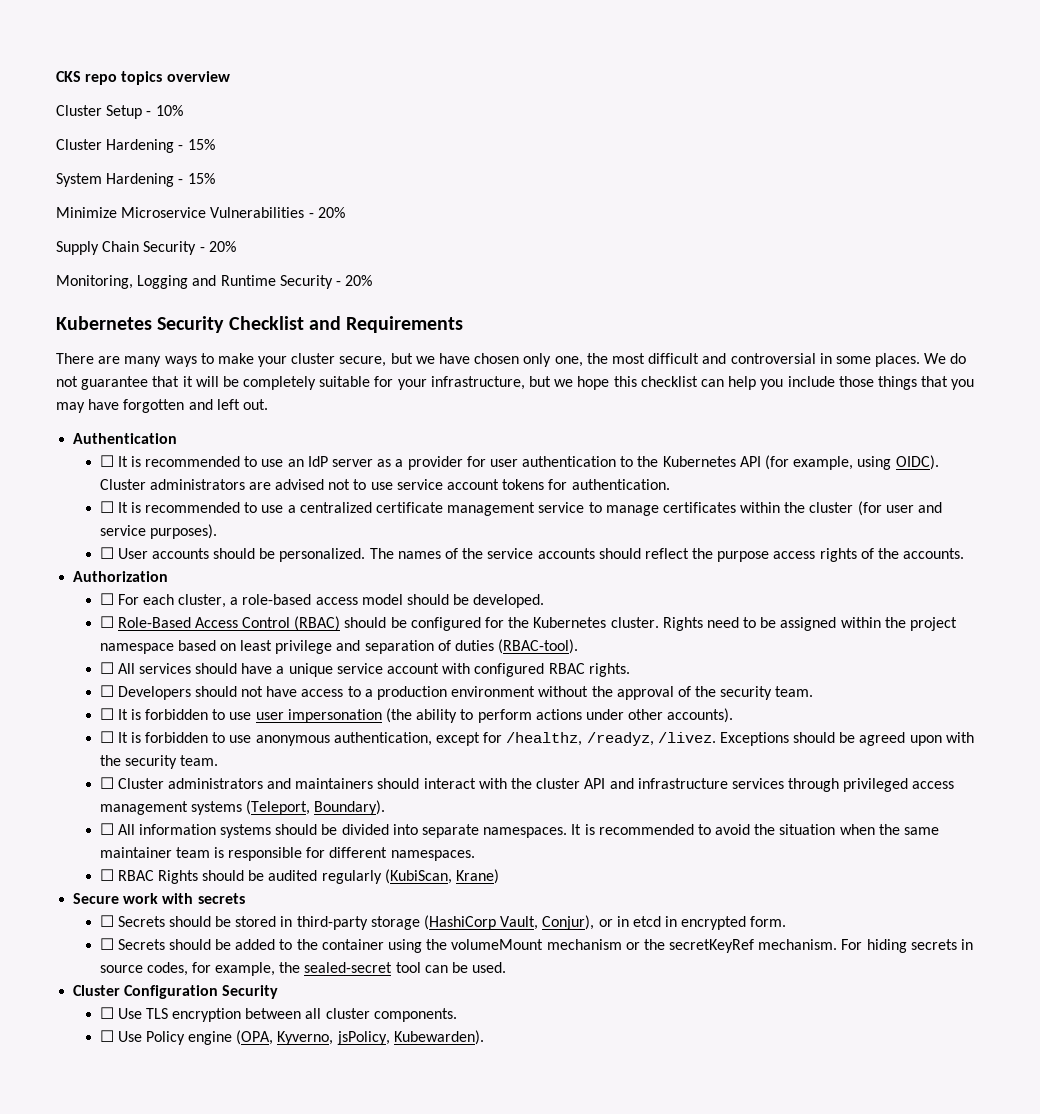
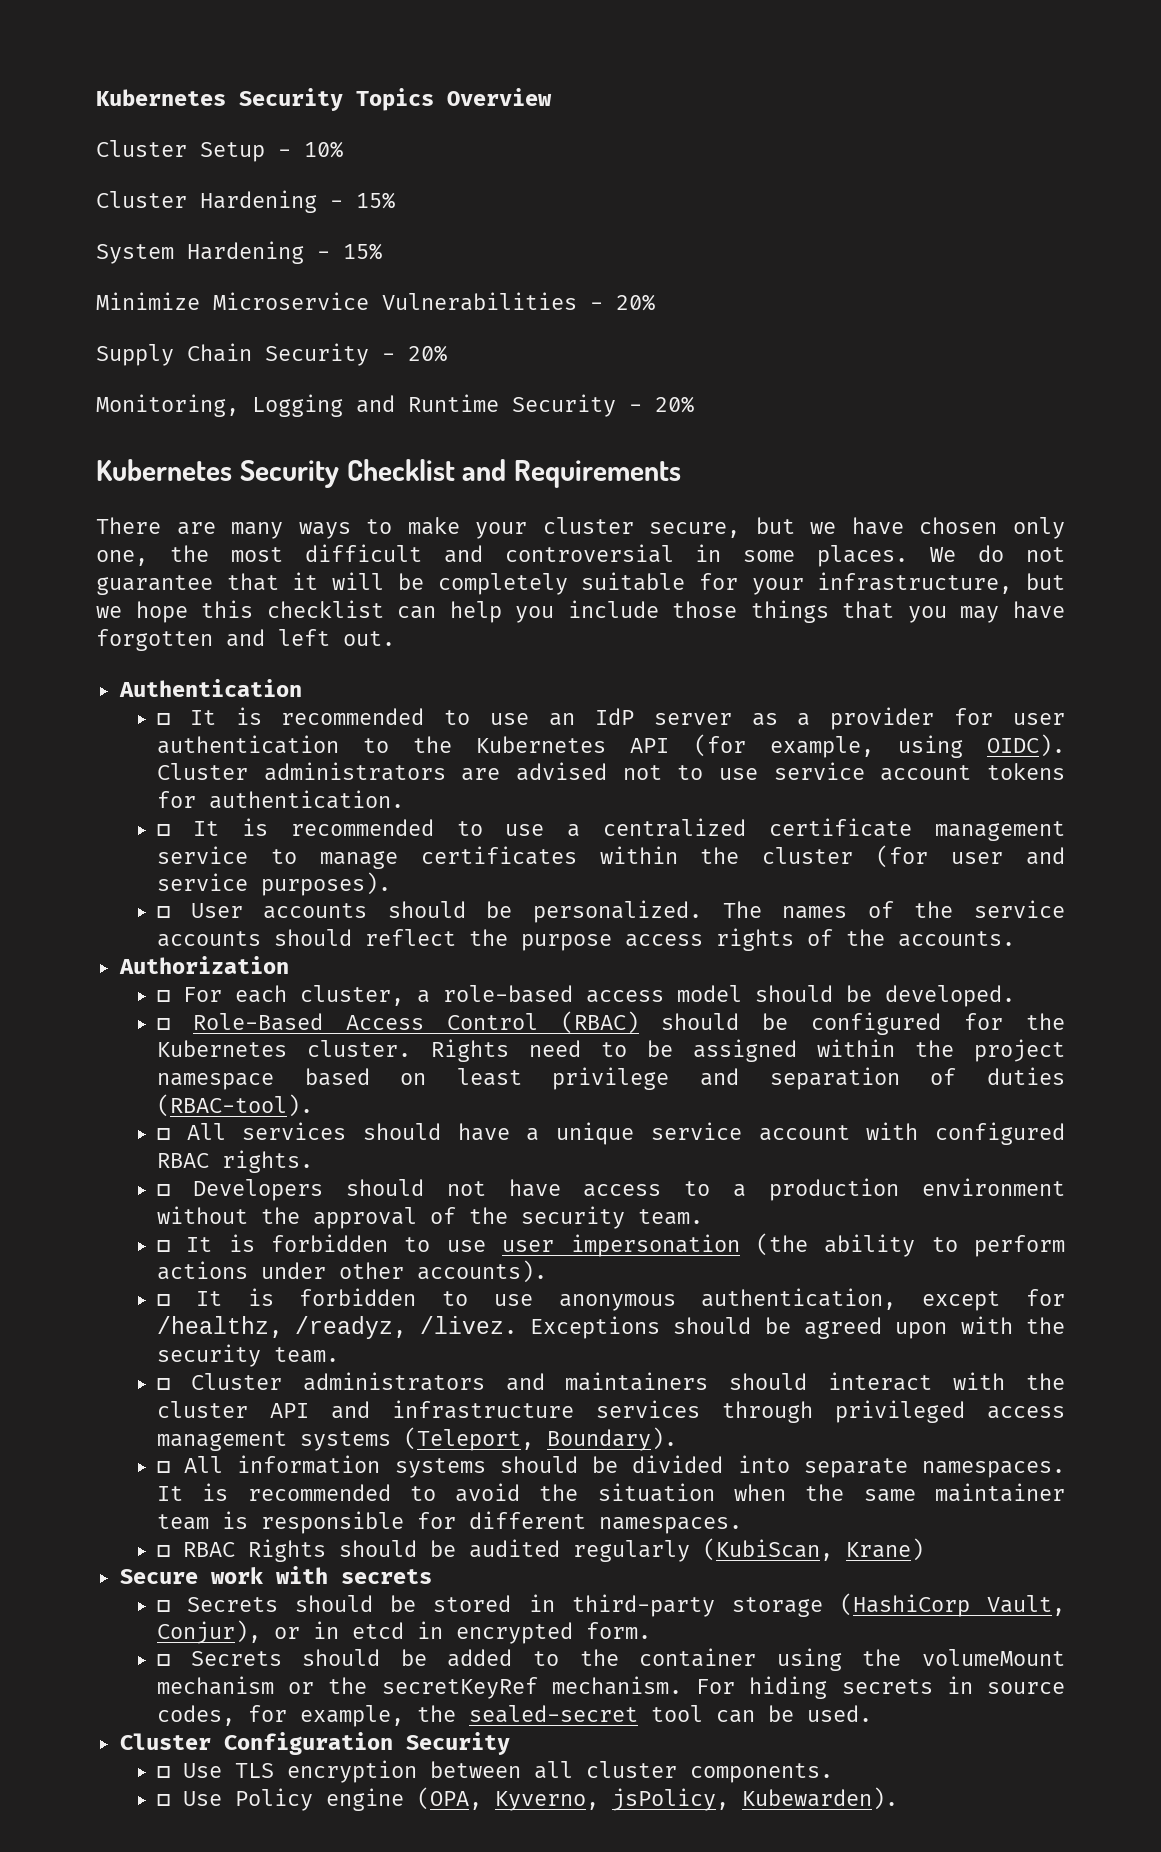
[56,71,230,85] CKS repo topics overview -> [96,88,552,111] Kubernetes Security Topics Overview

